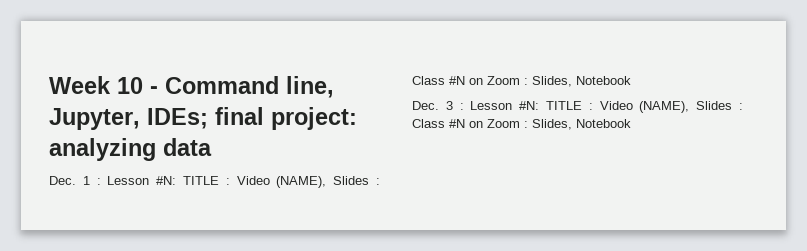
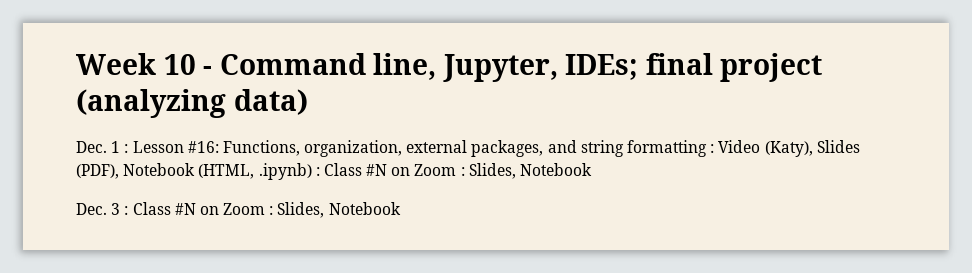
[271,107,357,130] [49,138,212,161] project: analyzing data -> [720,53,823,82] [76,89,308,118] project (analyzing data)
[156,176,370,188] #N: TITLE : Video (NAME), Slides -> [187,140,860,157] [76,163,312,180] #16: Functions, organization, external packages, and string formatting : Video (Katy), Slides (PDF), Notebook (HTML, .ipynb)
[470,101,743,113] Lesson #N: TITLE : Video (NAME), Slides : -> (129, 210) none

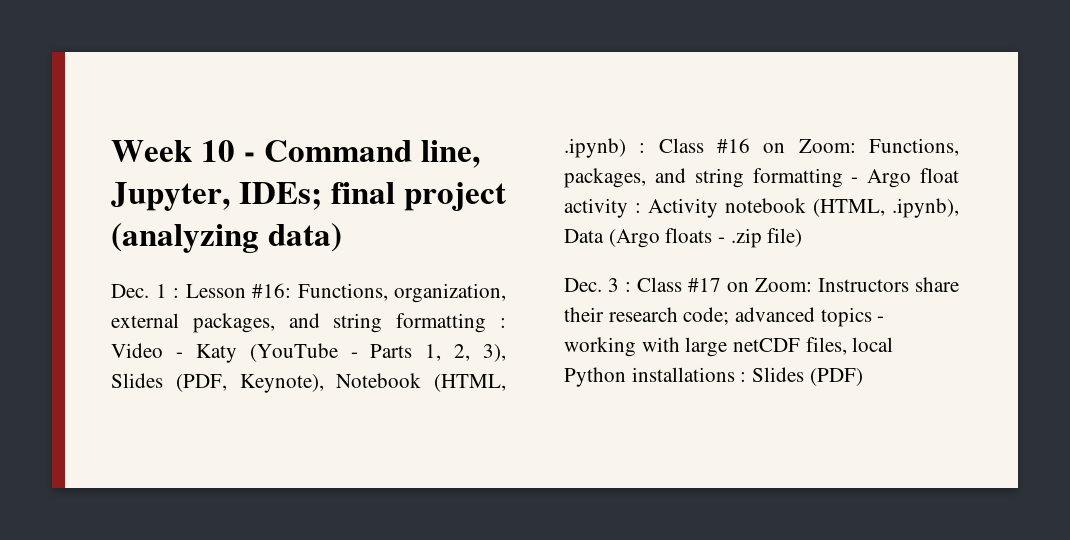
[764,140,860,157] [76,164,119,179] (Katy), Slides (PDF), -> [175,343,506,363] [111,373,324,393] - Katy (YouTube - Parts 1, 2, 3), Slides (PDF, Keynote),
[366,163,593,179] [76,202,401,218] #N on Zoom : Slides, Notebook // Dec. 3 : Class #N on Zoom : Slides, Notebook -> [717,138,959,156] [564,168,959,188] [564,198,959,218] [564,228,803,248] [564,277,959,292] [564,307,885,327] [564,337,894,357] [564,367,863,387] #16 on Zoom: Functions, packages, and string formatting - Argo float activity : Activity notebook (HTML, .ipynb), Data (Argo floats - .zip file) // Dec. 3 : Class #17 on Zoom: Instructors share their research code; advanced topics - working with large netCDF files, local Python installations : Slides (PDF)

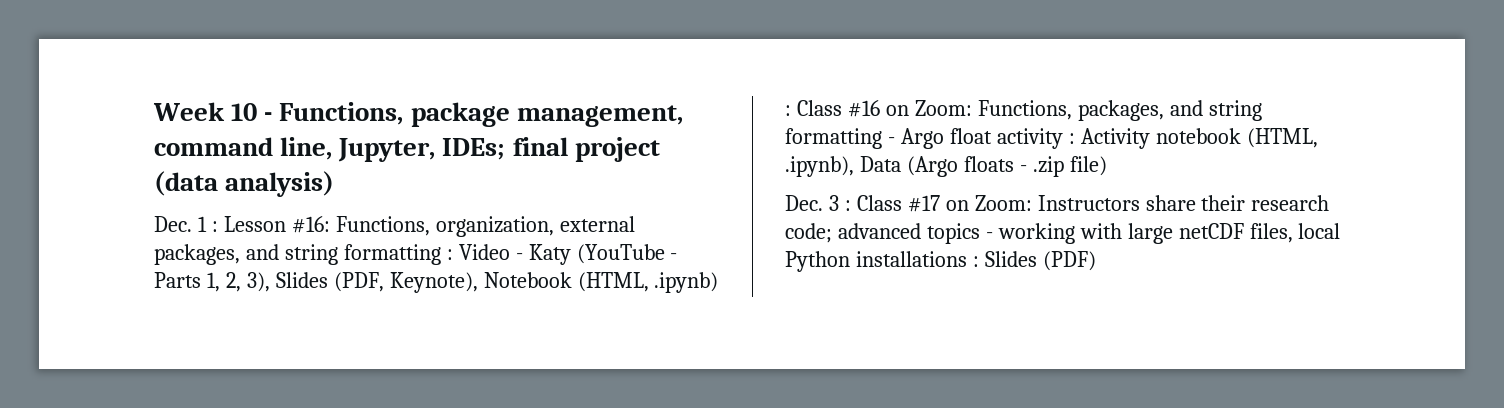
[263,140,412,162] Command -> [279,102,683,127] [154,137,273,156] Functions, package management, command
[111,223,342,253] (analyzing data) -> [154,171,335,197] (data analysis)

